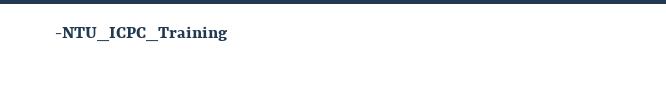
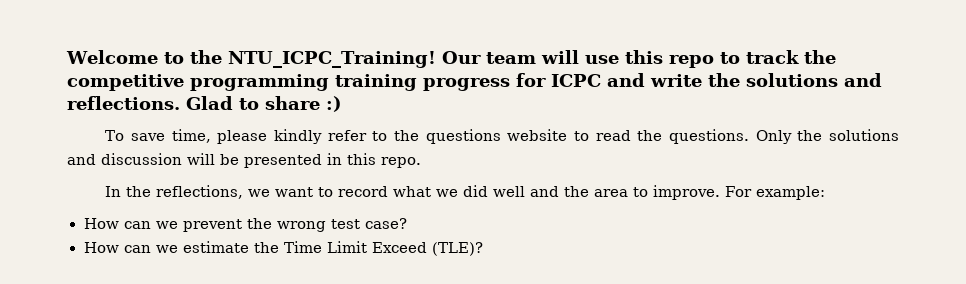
[55,26,228,42] -NTU_ICPC_Training -> [66,50,836,68] [67,73,882,91] [67,96,342,112] [105,129,899,144] [67,153,421,168] [105,185,826,200] [83,218,407,232] [83,241,483,256] Welcome to the NTU_ICPC_Training! Our team will use this repo to track the competitive programming training progress for ICPC and write the solutions and reflections. Glad to share :) // To save time, please kindly refer to the questions website to read the questions. Only the solutions and discussion will be presented in this repo. // In the reflections, we want to record what we did well and the area to improve. For example: // How can we prevent the wrong test case? // How can we estimate the Time Limit Exceed (TLE)?

